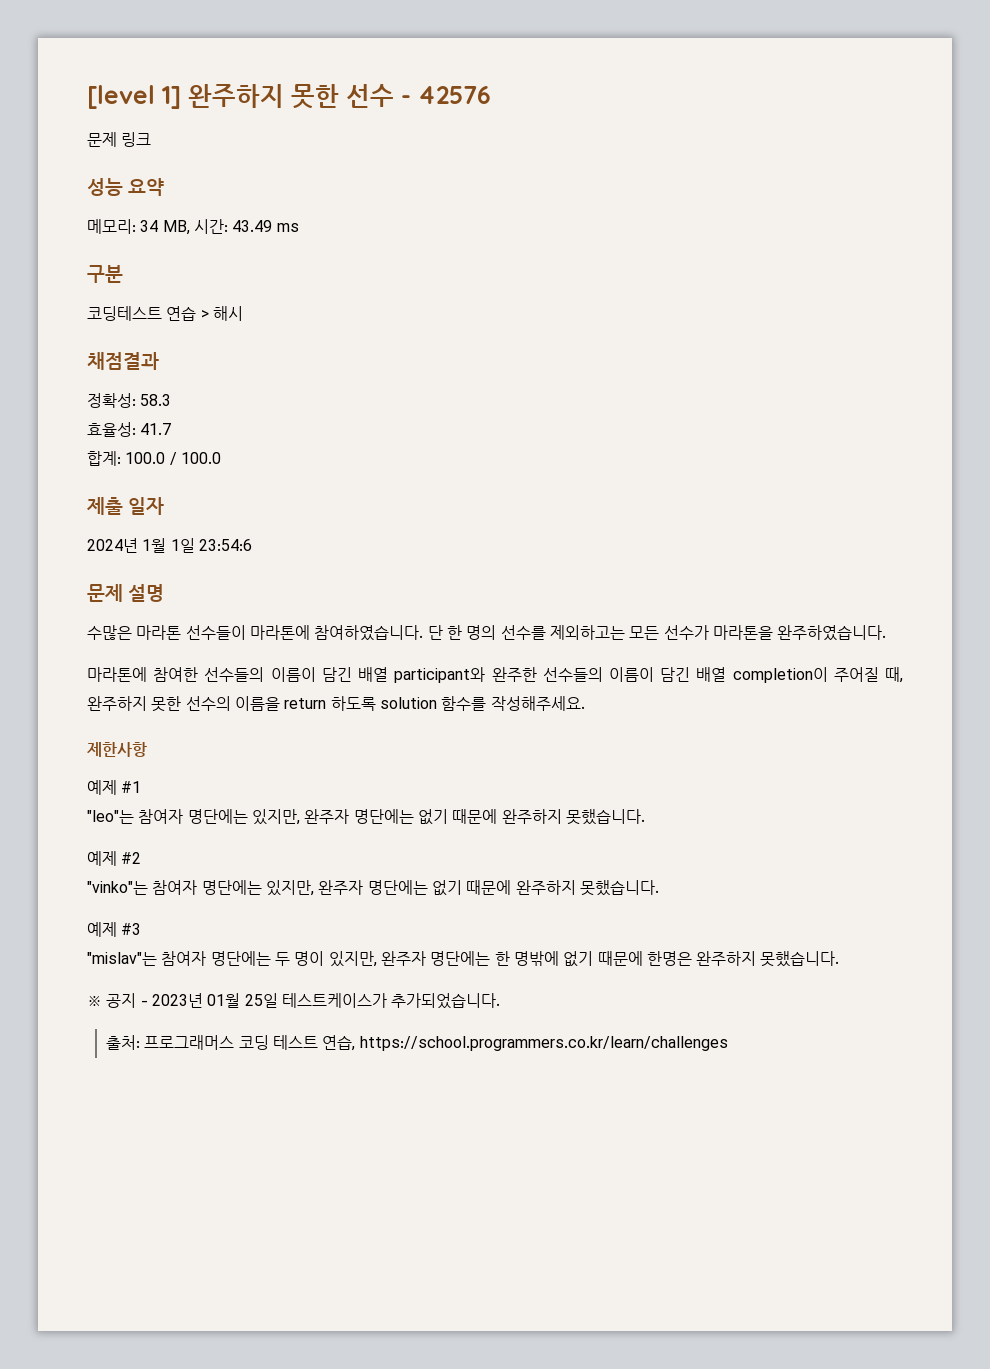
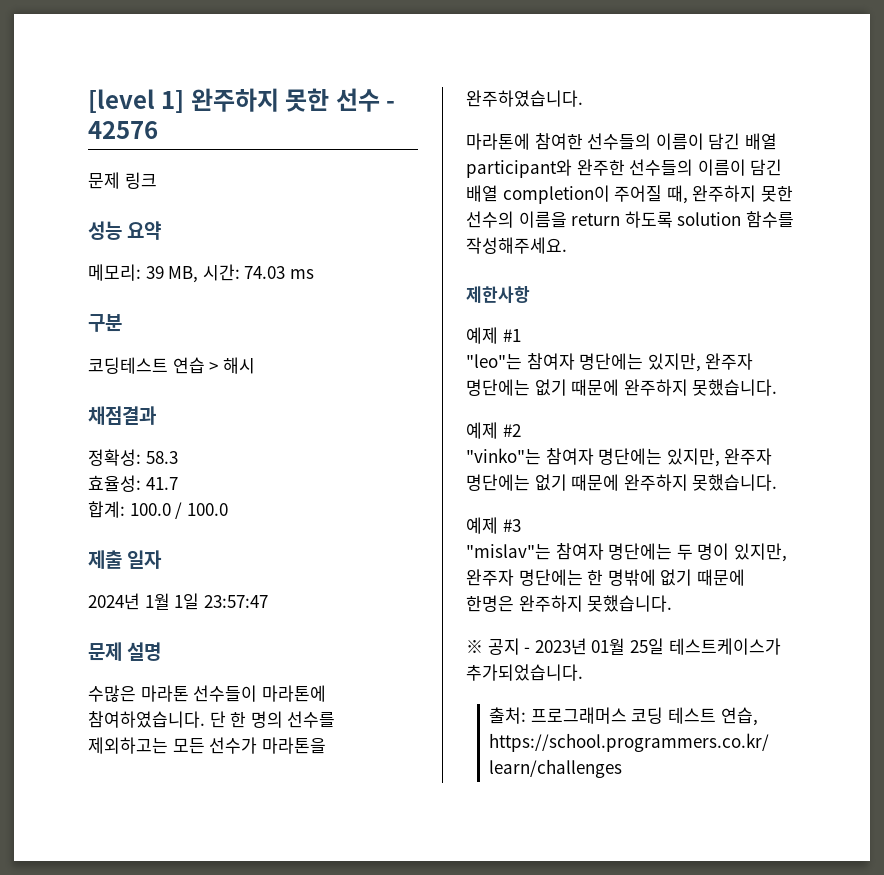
[140,220,159,232] 34 -> [145,266,164,279] 39
[232,220,273,232] 43.49 -> [244,266,286,279] 74.03
[198,539,252,551] 23:54:6 -> [203,595,268,608] 23:57:47

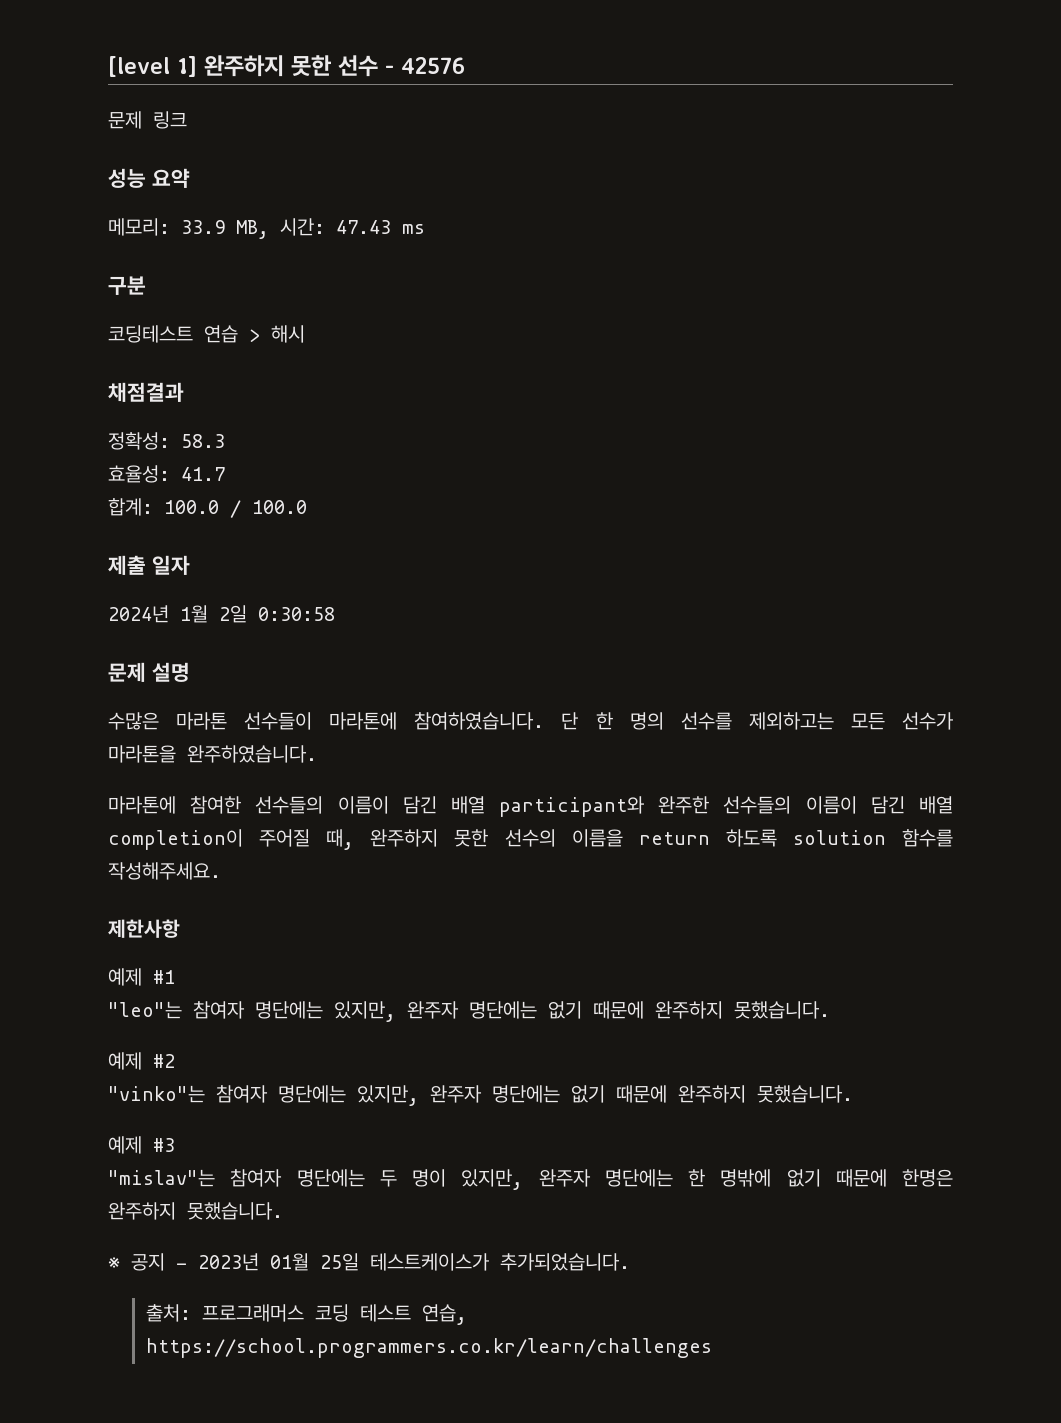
[145,266,164,279] 39 -> [181,220,225,234] 33.9
[244,266,286,279] 74.03 -> [336,220,391,234] 47.43
[174,593,268,610] 1일 23:57:47 -> [219,605,335,623] 2일 0:30:58

